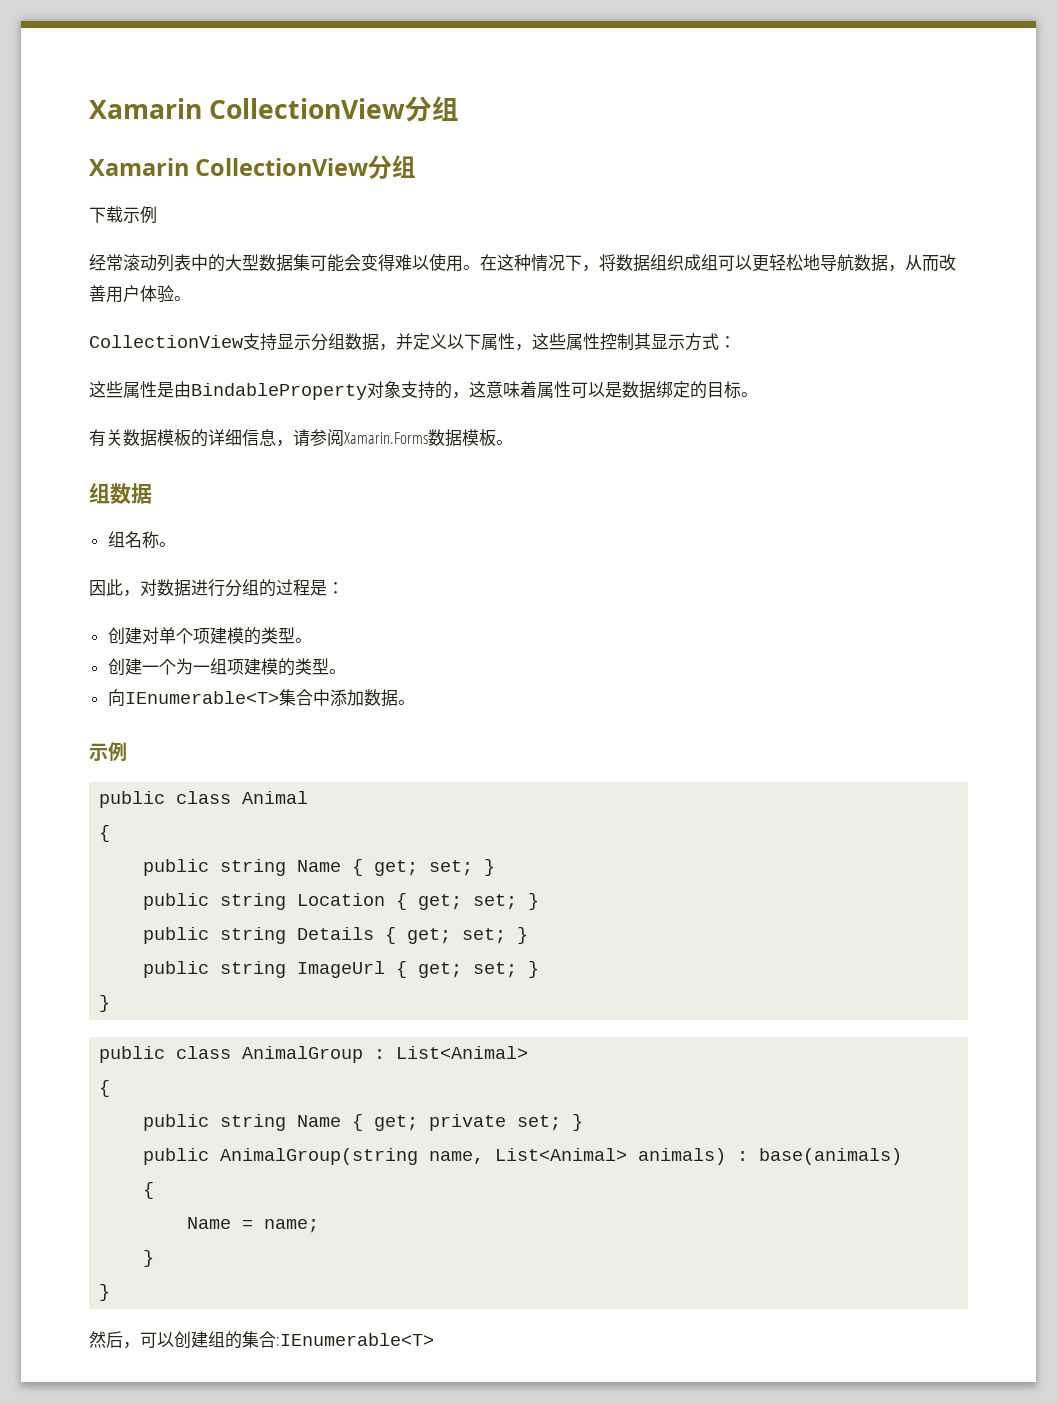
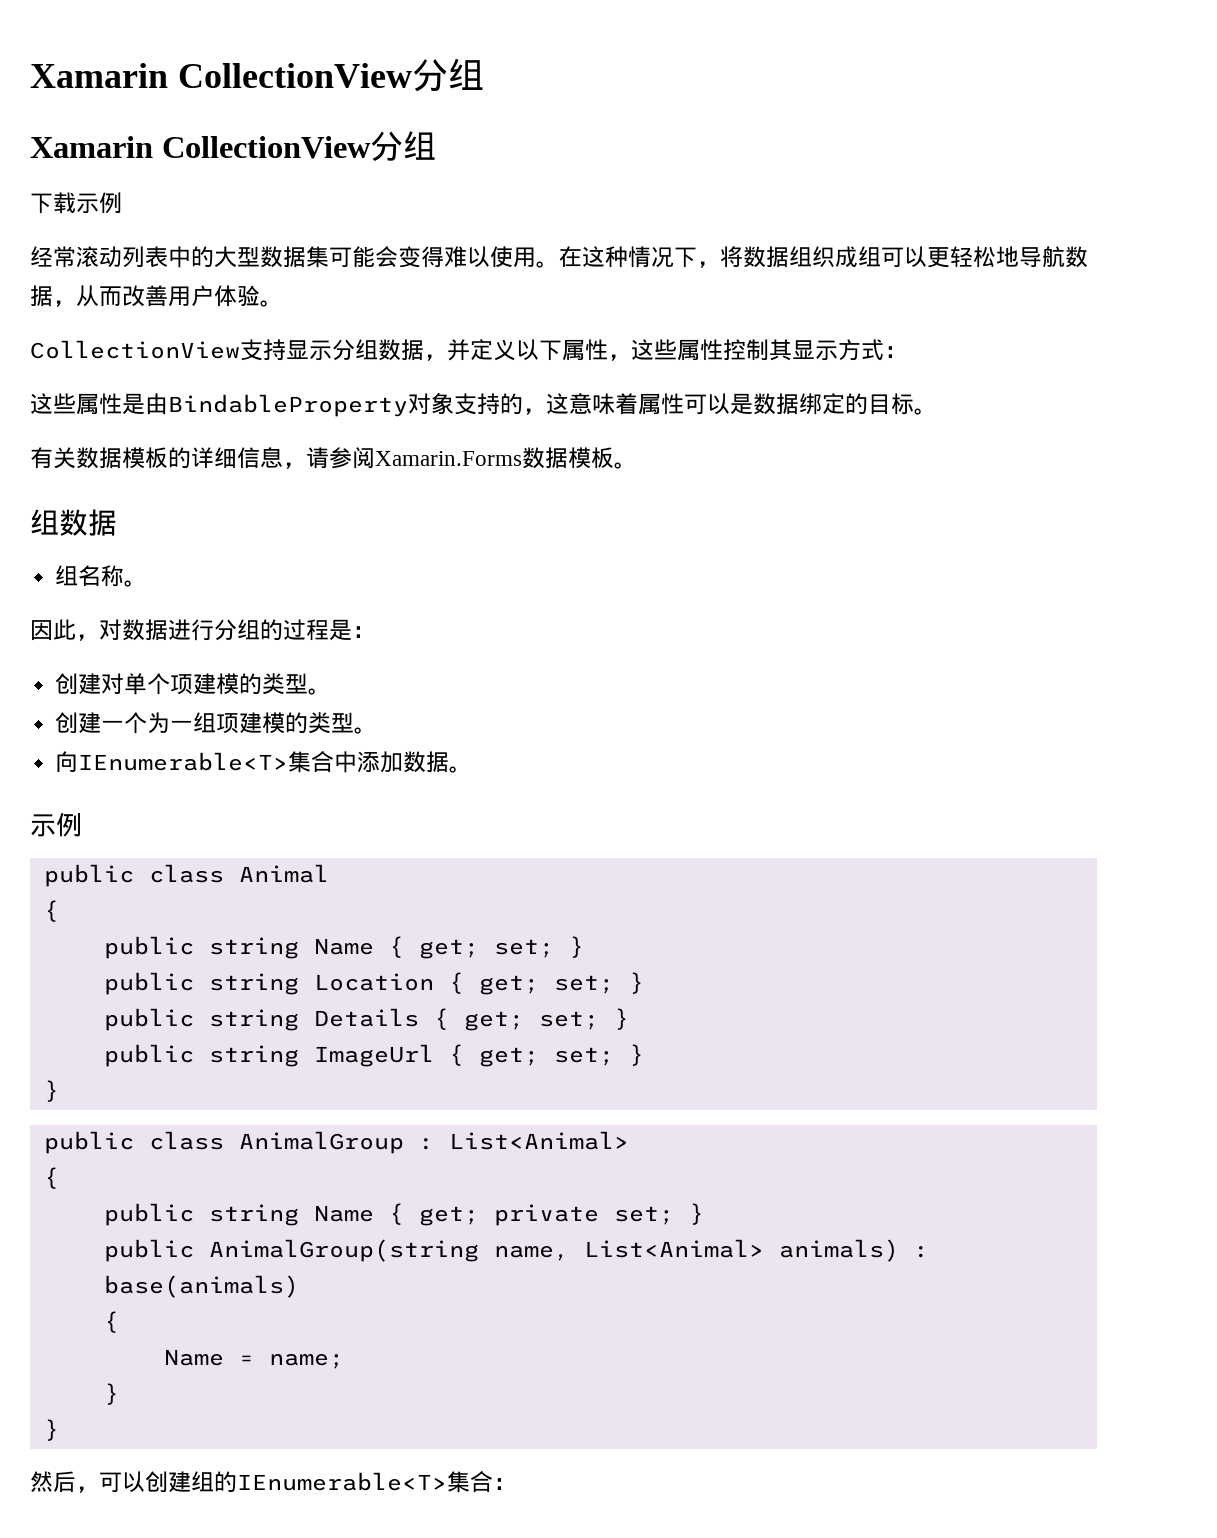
[242,1331,434,1348] 集合:IEnumerable<T> -> [237,1471,516,1493] IEnumerable<T>集合：

